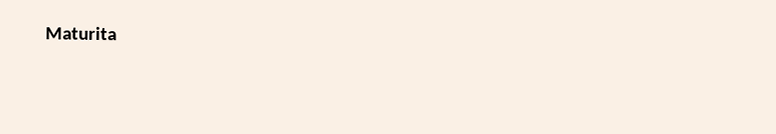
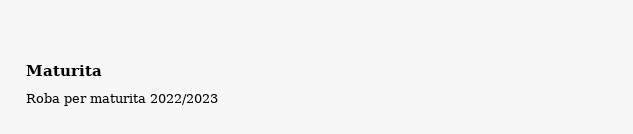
(117, 33) none -> [26,93,218,106] // Roba per maturita 2022/2023

